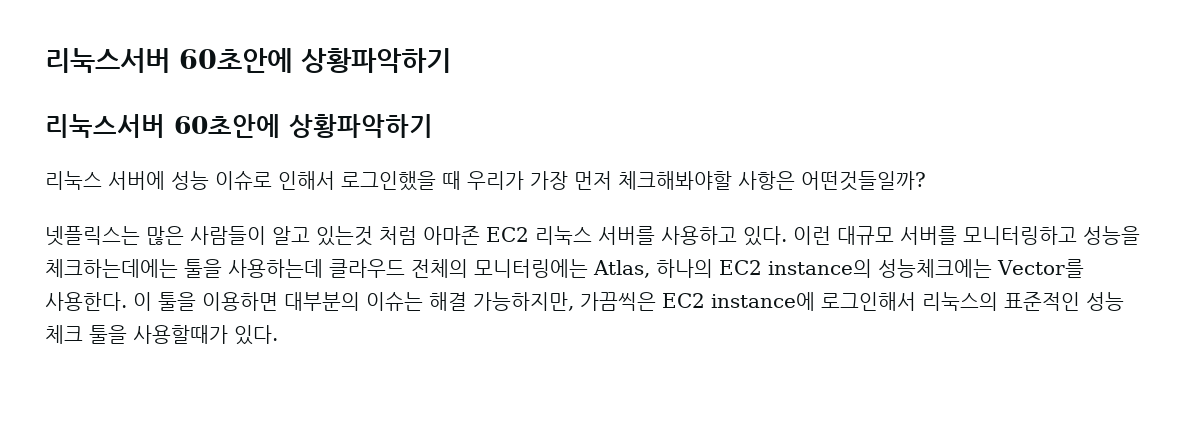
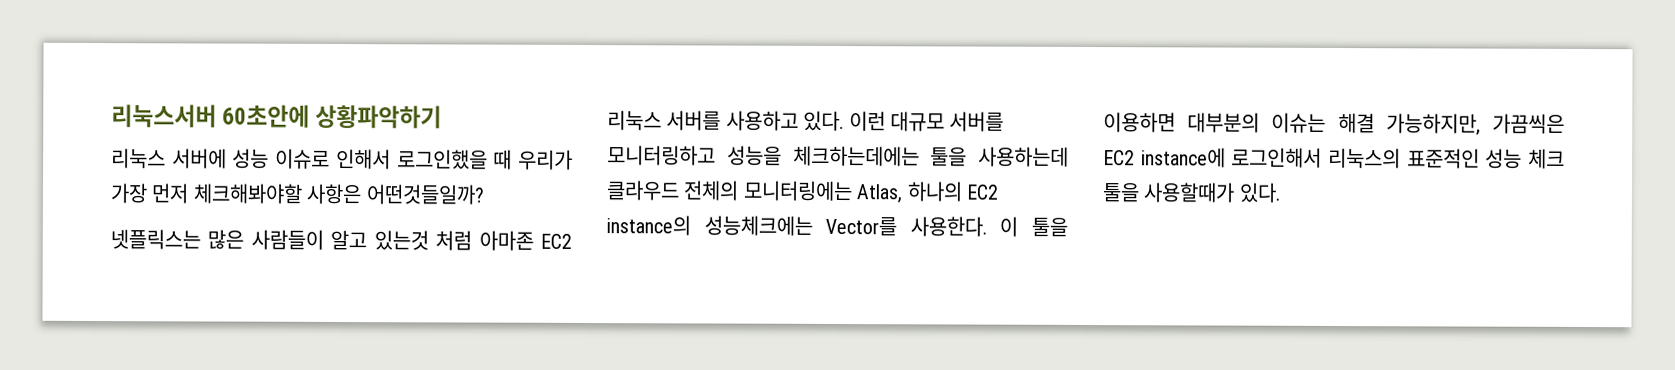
[45,48,451,73] [45,114,433,138] 리눅스서버 60초안에 상황파악하기 // 리눅스서버 60초안에 상황파악하기 -> [111,104,443,129] 리눅스서버 60초안에 상황파악하기

